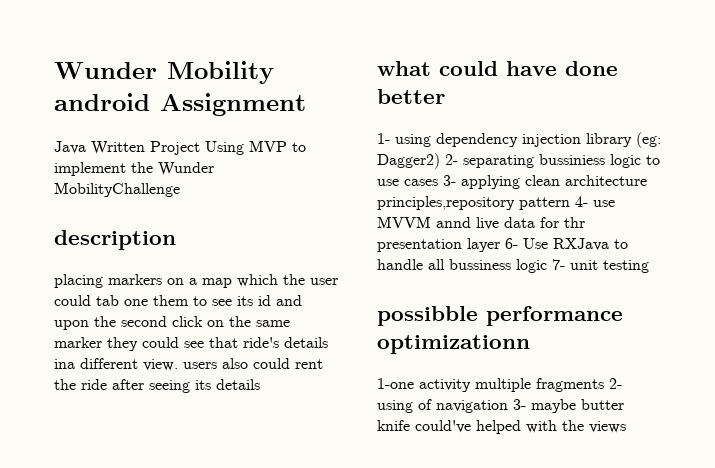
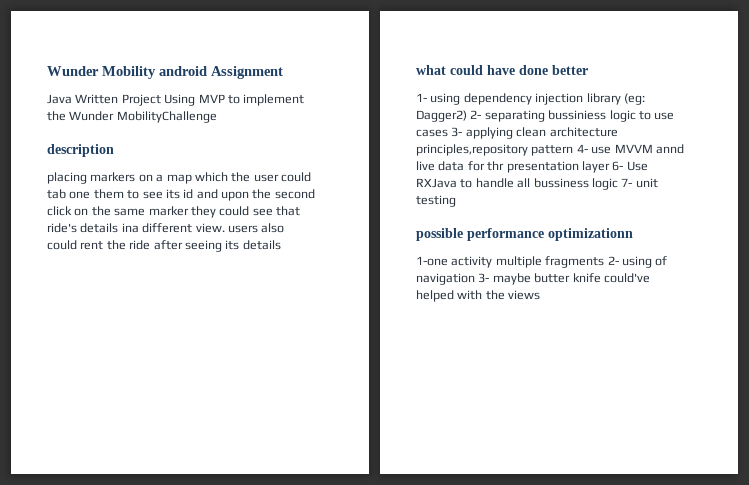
[377,306,478,326] possibble -> [416,228,463,241] possible

